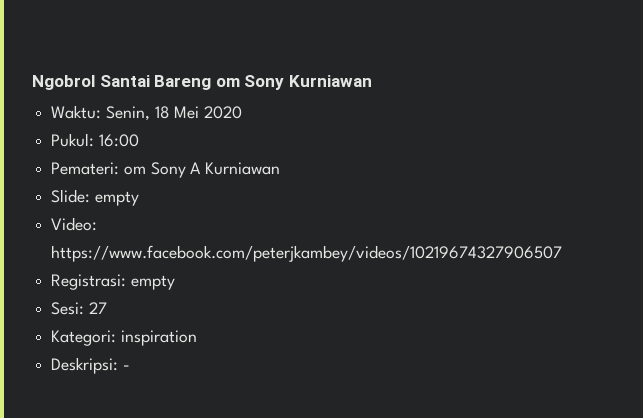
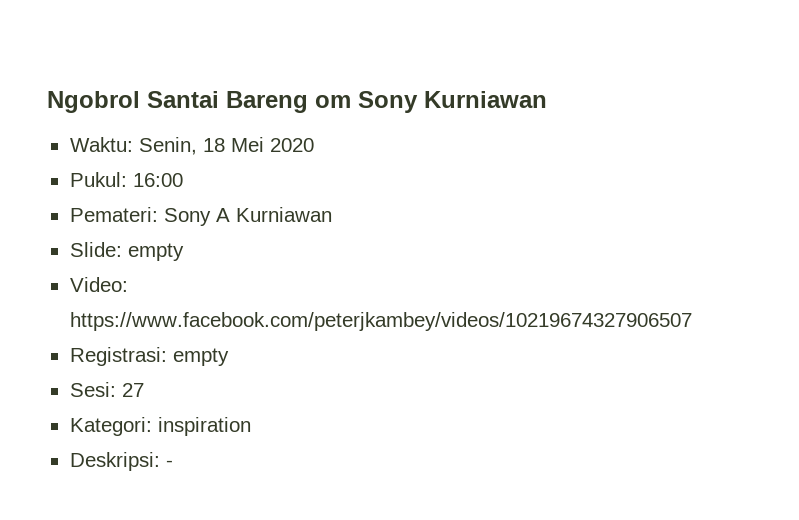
[123,166,146,175] om -> (158, 214) none

